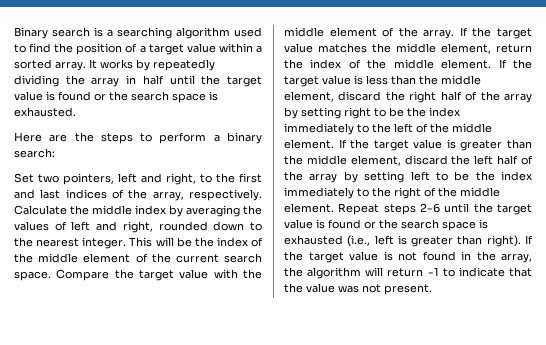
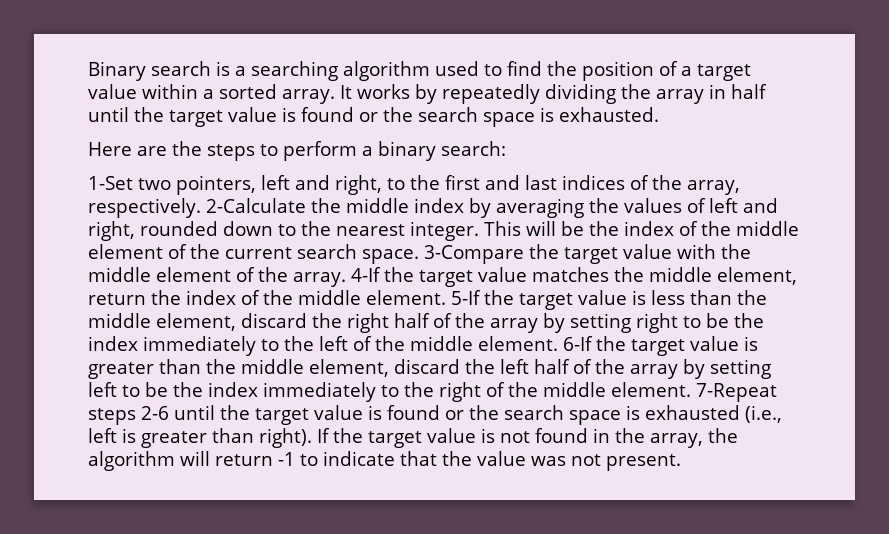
[14,173,34,183] Set -> [88,176,133,190] 1-Set
[14,205,67,215] Calculate -> [205,198,306,213] 2-Calculate
[56,269,110,281] Compare -> [424,245,524,264] 3-Compare
[459,27,468,36] If -> [350,267,381,282] 4-If
[498,59,507,68] If -> [451,290,481,305] 5-If
[338,139,347,148] If -> [563,336,593,351] 6-If
[338,203,380,215] Repeat -> [696,383,777,402] 7-Repeat

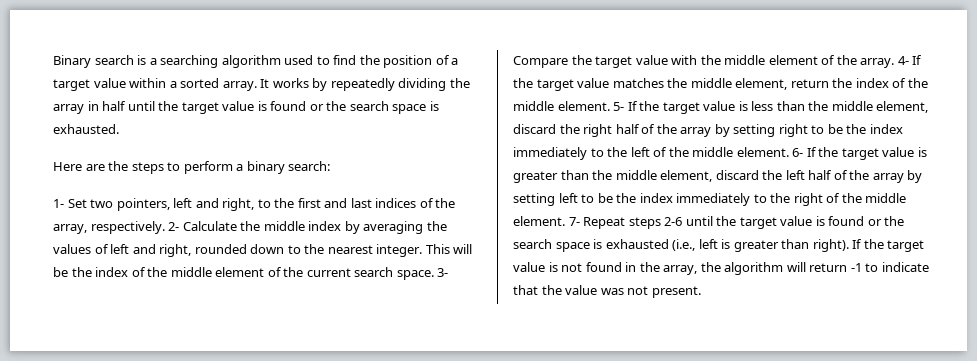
[88,176,133,190] 1-Set -> [53,199,87,208] 1- Set
[205,198,306,213] 2-Calculate -> [168,221,237,231] 2- Calculate
[424,245,524,264] 3-Compare -> [437,268,449,277] [513,56,568,68] 3- Compare
[350,267,381,282] 4-If -> [897,55,923,65] 4- If
[451,290,481,305] 5-If -> [613,101,638,111] 5- If
[563,336,593,351] 6-If -> [792,147,817,157] 6- If
[696,383,777,402] 7-Repeat -> [568,217,626,229] 7- Repeat

